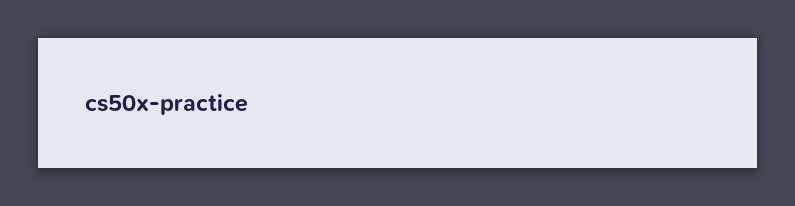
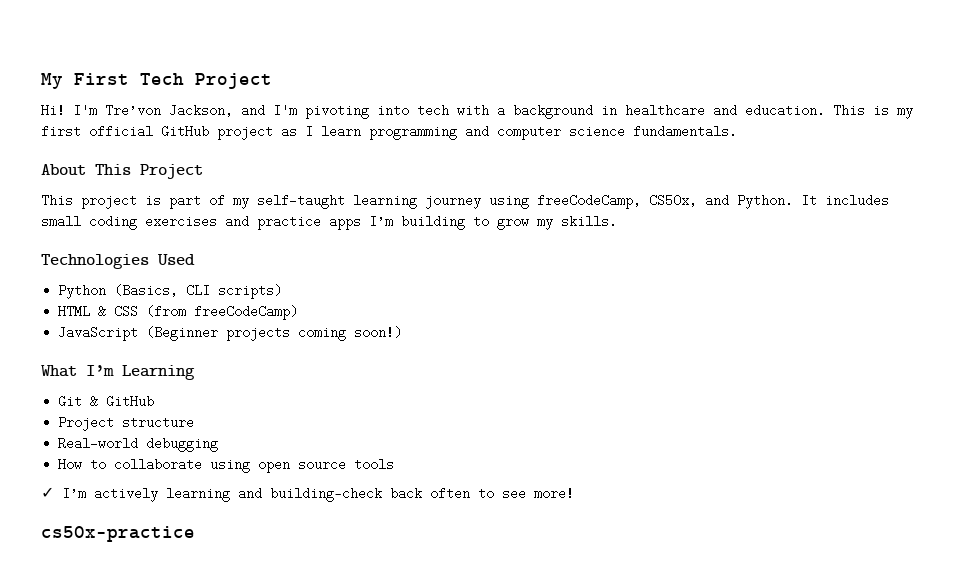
(85, 104) none -> [41,73,272,89] [41,104,913,119] [41,125,737,140] [41,164,203,179] [41,194,889,209] [41,215,617,230] [41,254,195,269] [58,284,283,299] [58,305,299,320] [58,326,403,341] [41,365,195,380] [58,395,155,408] [58,416,195,431] [58,437,219,452] [58,458,395,473] [41,487,574,502] My First Tech Project // Hi! I'm Tre’von Jackson, and I'm pivoting into tech with a background in healthcare and education. This is my first official GitHub project as I learn programming and computer science fundamentals. // About This Project // This project is part of my self-taught learning journey using freeCodeCamp, CS50x, and Python. It includes small coding exercises and practice apps I’m building to grow my skills. // Technologies Used // Python (Basics, CLI scripts) // HTML & CSS (from freeCodeCamp) // JavaScript (Beginner projects coming soon!) // What I’m Learning // Git & GitHub // Project structure // Real-world debugging // How to collaborate using open source tools // ✓ I’m actively learning and building—check back often to see more! //

